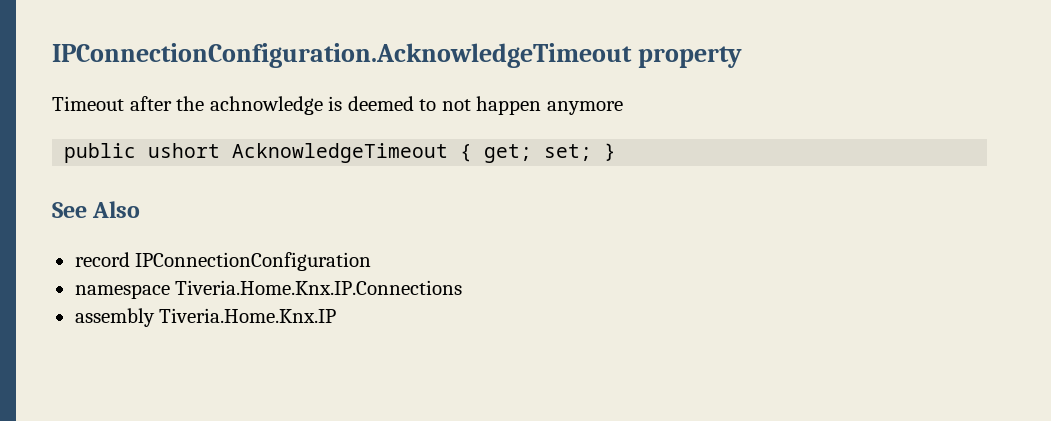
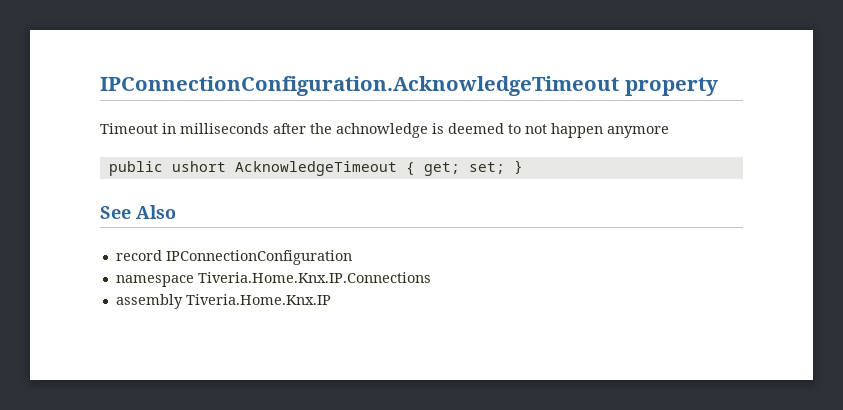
(124, 103) none -> [162,123,269,134] in milliseconds

